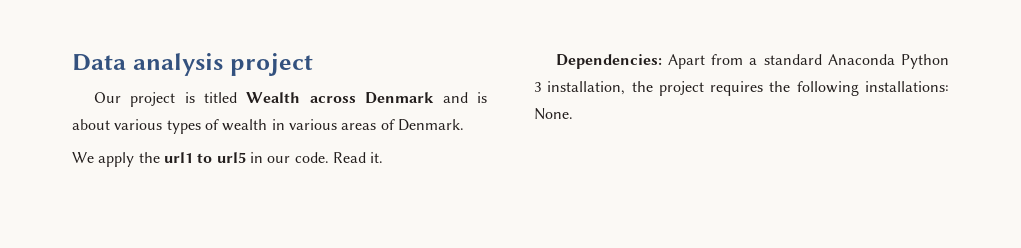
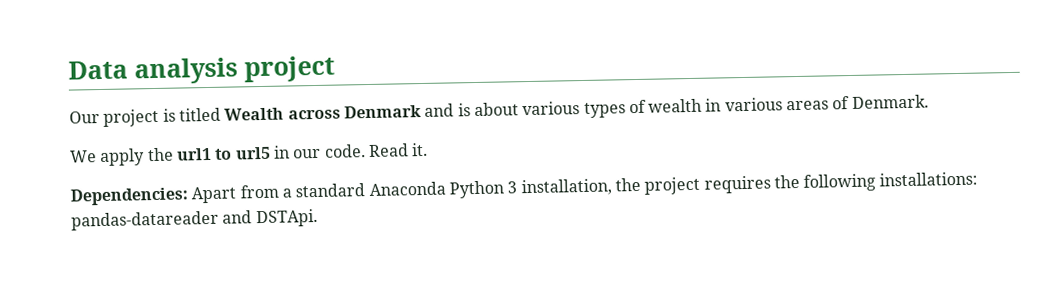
[534,108,573,120] None. -> [71,208,318,231] pandas-datareader and DSTApi.

